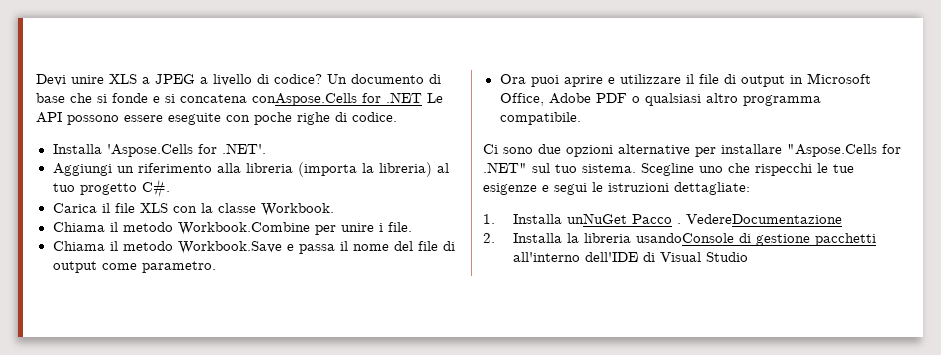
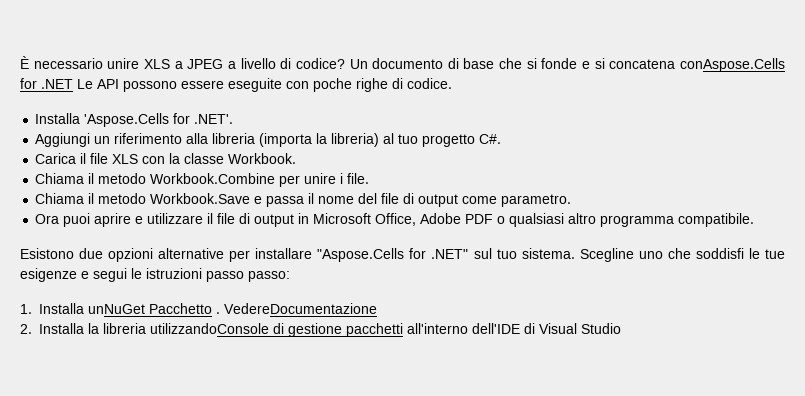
[36,74,66,86] Devi -> [20,56,103,69] È necessario
[483,144,533,154] Ci sono -> [20,248,74,259] Esistono
[755,163,812,176] rispecchi -> [695,248,744,259] soddisfi
[674,182,750,195] dettagliate: -> [206,271,290,282] passo passo:
[631,214,672,224] Pacco -> [149,303,212,314] Pacchetto
[635,233,734,243] usandoConsole -> [150,323,269,334] utilizzandoConsole

